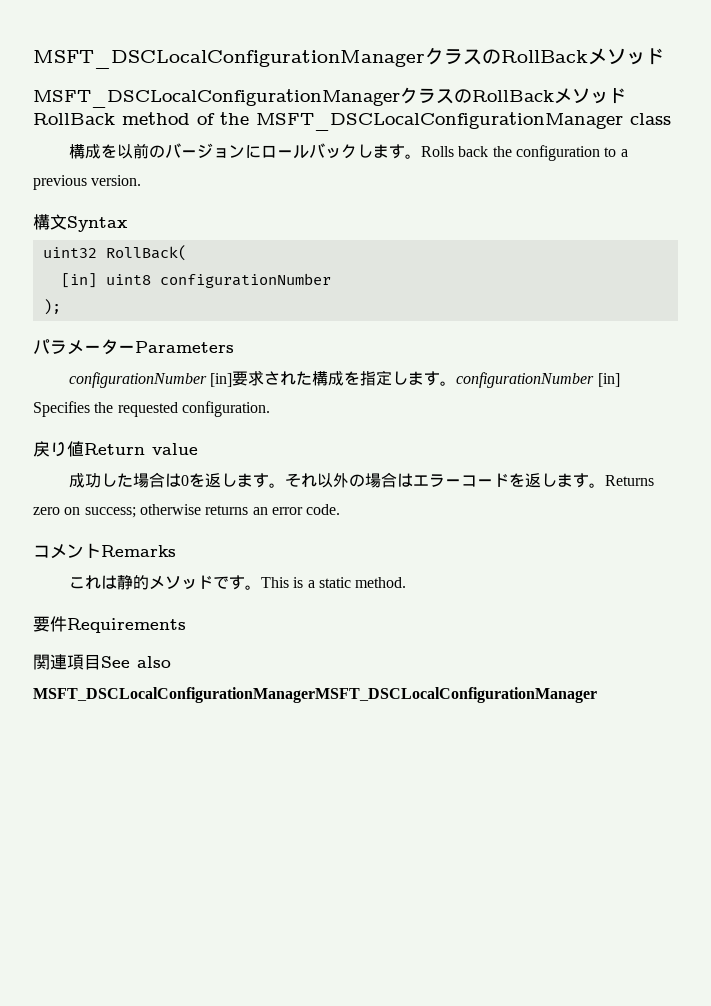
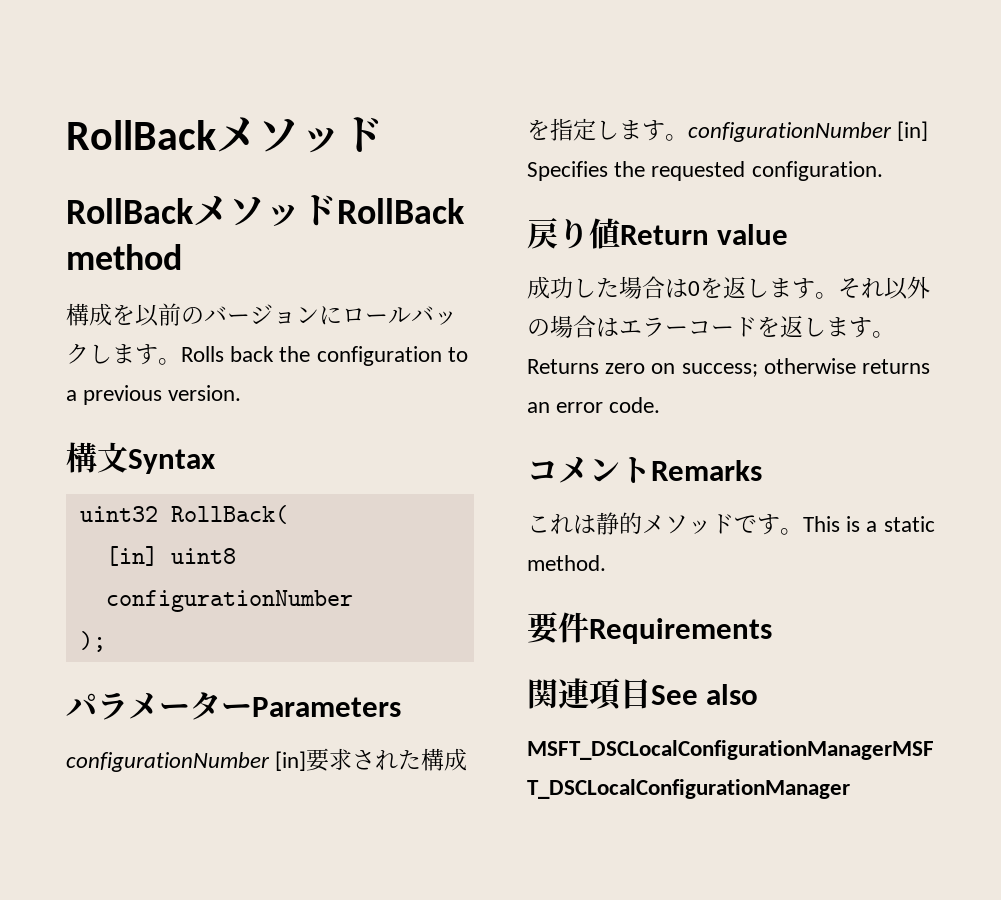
[33,47,501,69] MSFT_DSCLocalConfigurationManagerクラスの -> (66, 135) none
[33,87,472,108] MSFT_DSCLocalConfigurationManagerクラスの -> (384, 134) none
[197,112,671,131] of the MSFT_DSCLocalConfigurationManager class -> (182, 257) none

